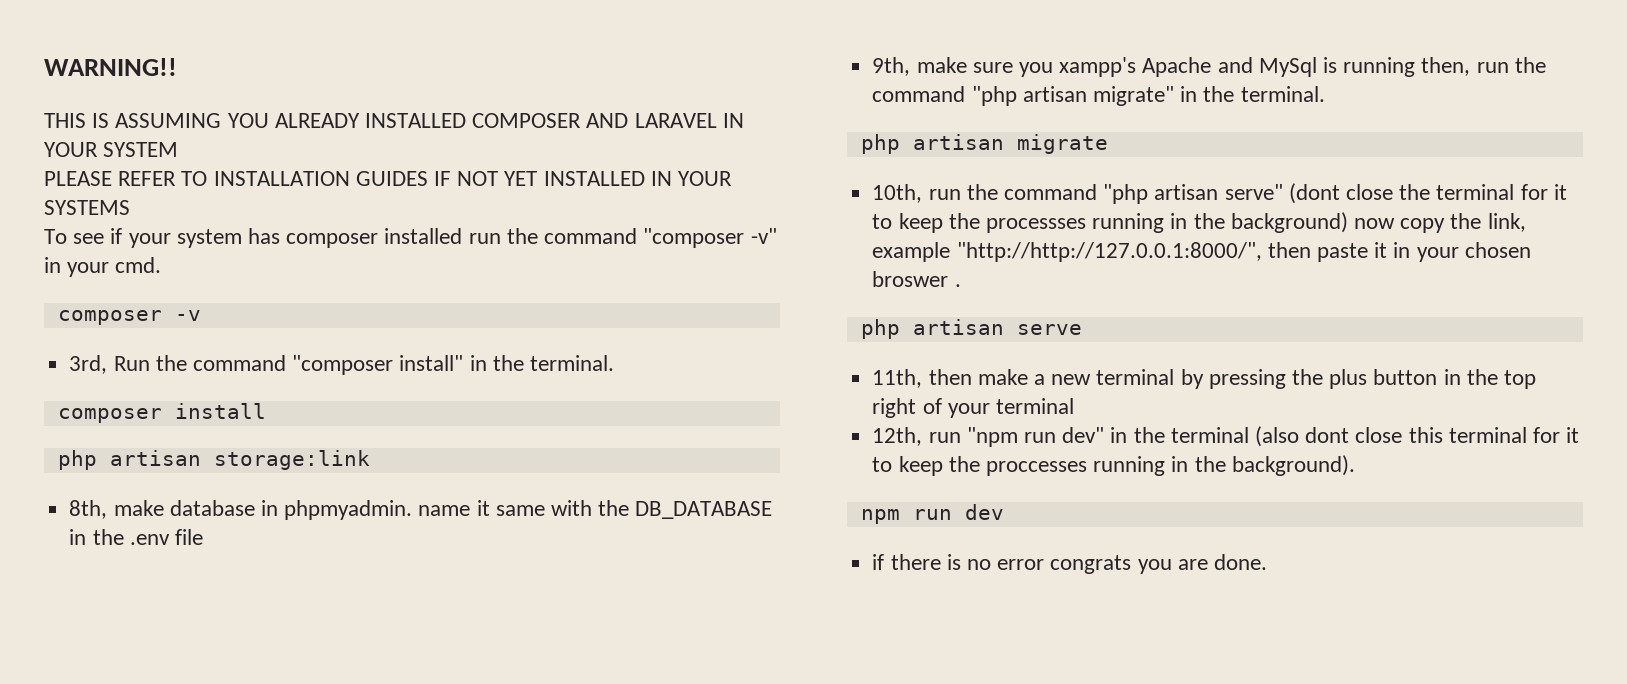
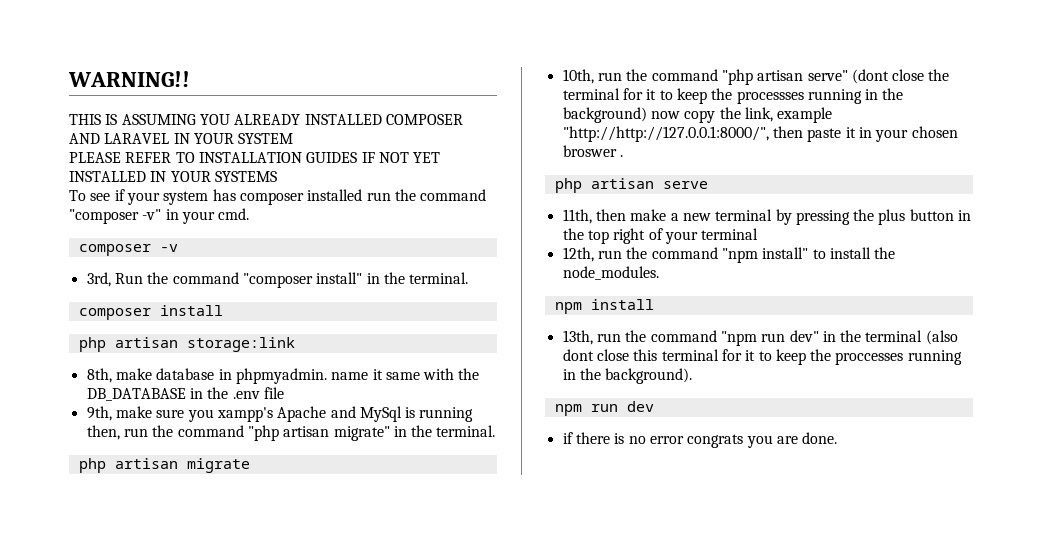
(961, 437) none -> [626,247,896,263] [562,266,659,280] [554,299,654,314] [562,330,717,345] the command "npm install" to install the node_modules. // npm install // 13th, run the command

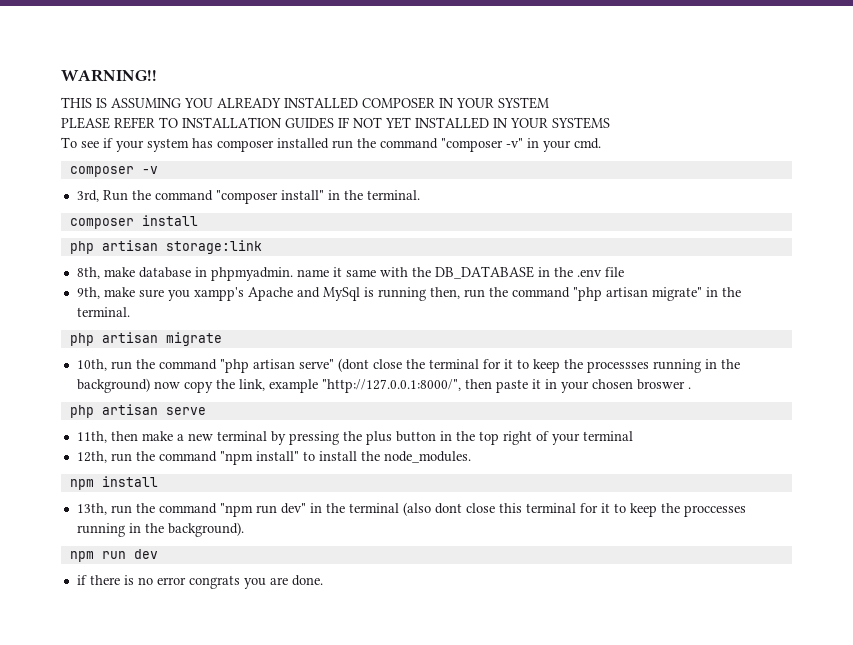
[69,133,170,144] AND LARAVEL -> (435, 103) none
[562,126,769,142] "http://http://127.0.0.1:8000/", -> [321,379,461,393] "http://127.0.0.1:8000/",

